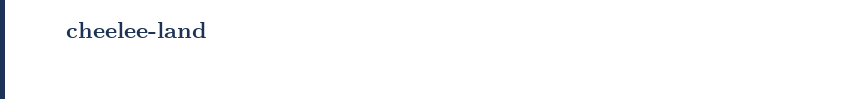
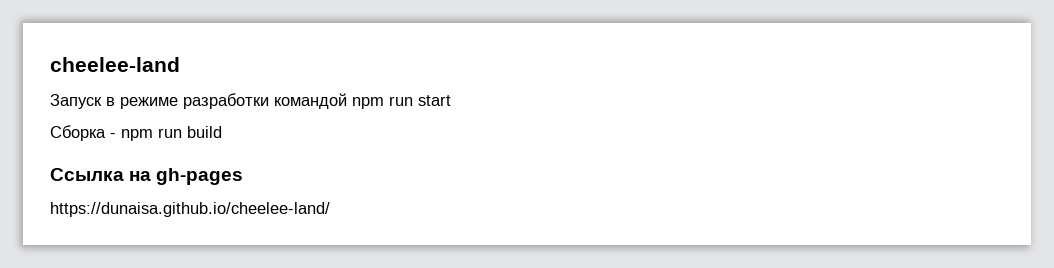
(207, 30) none -> [50,93,451,109] [50,125,222,141] [50,168,244,185] [50,202,330,217] // Запуск в режиме разработки командой npm run start // Сборка - npm run build // Ссылка на gh-pages // https://dunaisa.github.io/cheelee-land/

